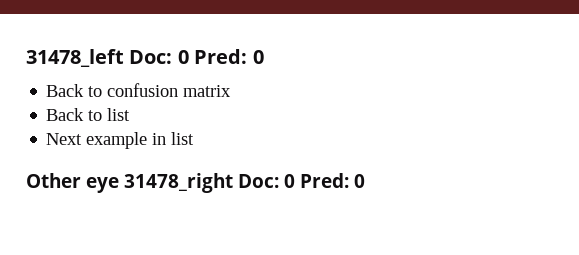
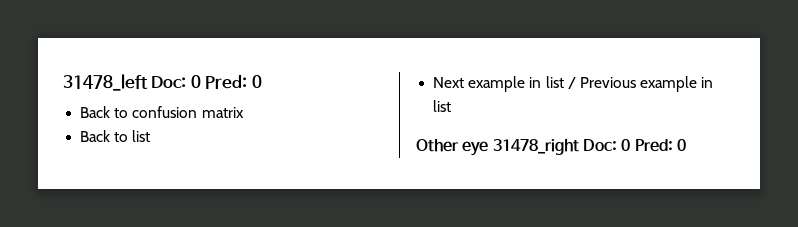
(195, 138) none -> [567,76,714,92] [433,100,452,112] / Previous example in list

